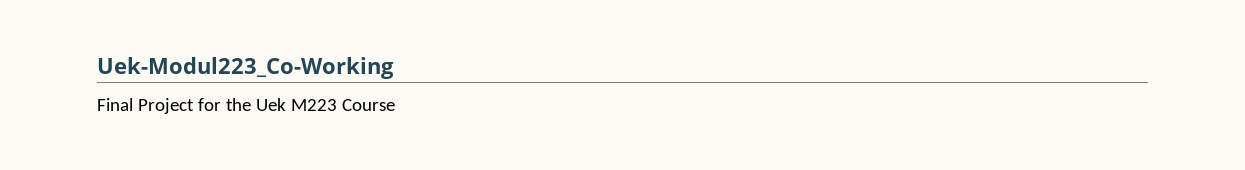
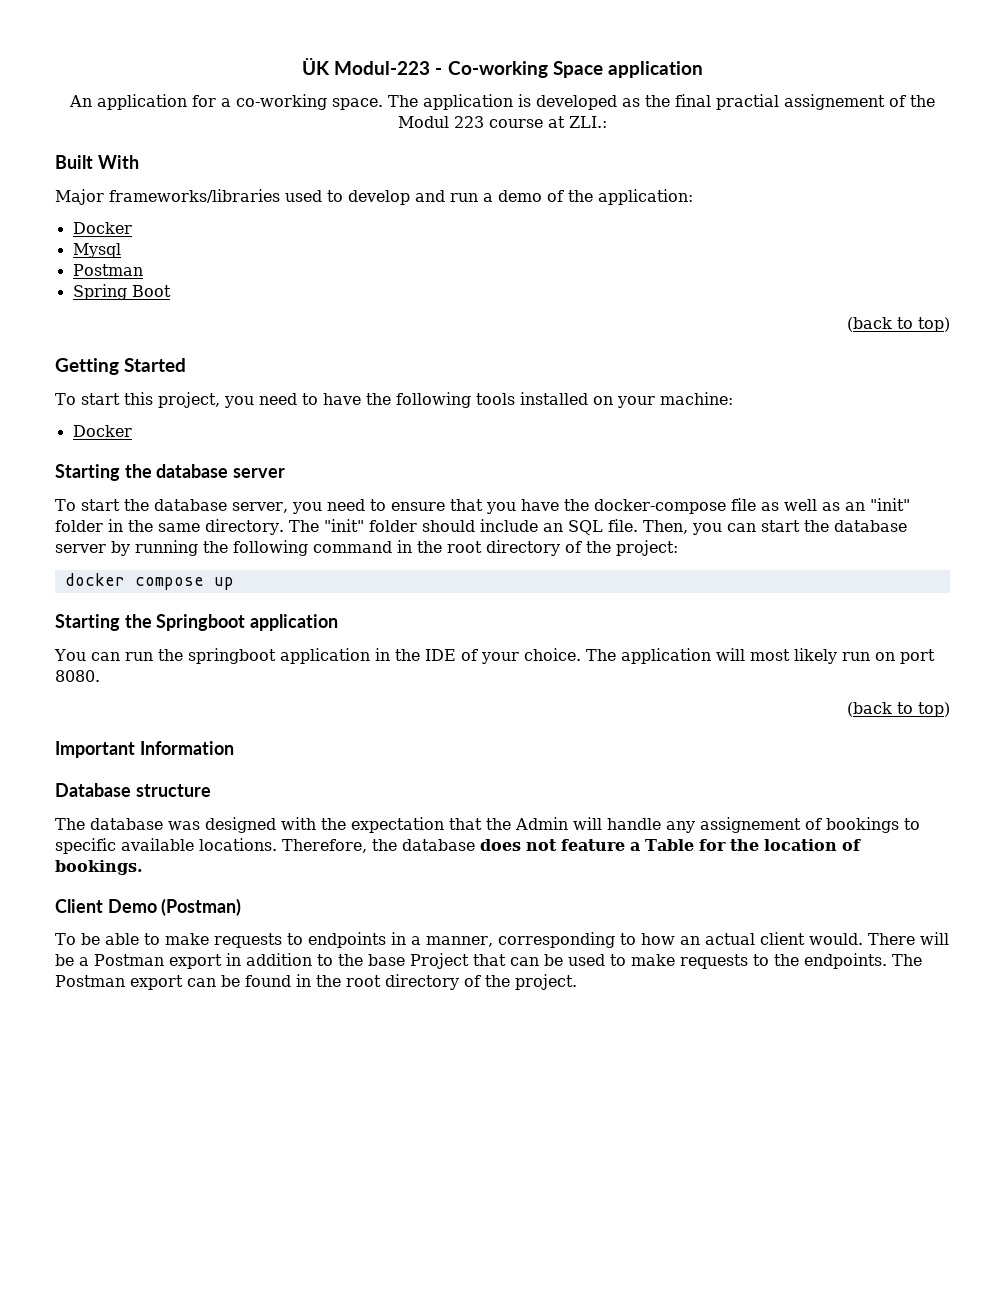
[97,57,394,79] [97,98,395,114] Uek-Modul223_Co-Working // Final Project for the Uek M223 Course -> [302,58,703,78] [69,94,935,110] [398,116,607,128] [55,155,139,169] [55,189,693,205] [72,222,132,234] [72,243,121,258] [72,264,143,276] [72,284,171,300] [847,317,950,332] [55,358,187,375] [55,392,733,408] [72,425,132,437] [55,464,286,481] [55,498,910,514] [55,519,907,535] [55,540,678,556] [64,573,234,590] [55,614,339,631] [54,648,935,664] [55,670,100,682] [847,702,950,717] [55,741,234,758] [55,783,211,797] [55,817,920,833] [55,838,861,854] [55,860,143,875] [55,898,242,916] [55,932,949,948] [55,953,922,969] [55,974,577,990] ÜK Modul-223 - Co-working Space application // An application for a co-working space. The application is developed as the final practial assignement of the Modul 223 course at ZLI.: // Built With // Major frameworks/libraries used to develop and run a demo of the application: // Docker // Mysql // Postman // Spring Boot // (back to top) // Getting Started // To start this project, you need to have the following tools installed on your machine: // Docker // Starting the database server // To start the database server, you need to ensure that you have the docker-compose file as well as an "init" folder in the same directory. The "init" folder should include an SQL file. Then, you can start the database server by running the following command in the root directory of the project: // docker compose up // Starting the Springboot application // You can run the springboot application in the IDE of your choice. The application will most likely run on port 8080. // (back to top) // Important Information // Database structure // The database was designed with the expectation that the Admin will handle any assignement of bookings to specific available locations. Therefore, the database does not feature a Table for the location of bookings. // Client Demo (Postman) // To be able to make requests to endpoints in a manner, corresponding to how an actual client would. There will be a Postman export in addition to the base Project that can be used to make requests to the endpoints. The Postman export can be found in the root directory of the project.

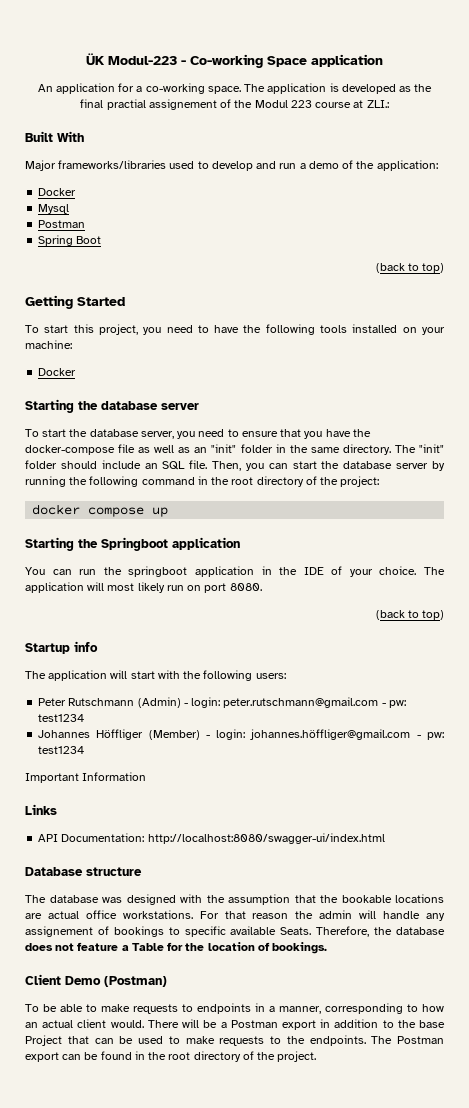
[55,741,234,758] Important Information -> [25,641,98,654] [25,670,286,681] [38,697,406,708] [38,714,85,722] [38,729,445,740] [38,746,85,754] [25,772,147,783] [25,804,57,815] [38,833,385,844] Startup info // The application will start with the following users: // Peter Rutschmann (Admin) - login: peter.rutschmann@gmail.com - pw: test1234 // Johannes Höffliger (Member) - login: johannes.höffliger@gmail.com - pw: test1234 // Important Information // Links // API Documentation: http://localhost:8080/swagger-ui/index.html
[351,817,444,833] expectation -> [228,894,290,905] assumption
[515,817,568,830] Admin -> [341,894,444,903] [25,910,353,919] bookable locations are actual office workstations. For that reason the admin
[199,838,277,851] locations. -> [280,927,312,935] Seats.

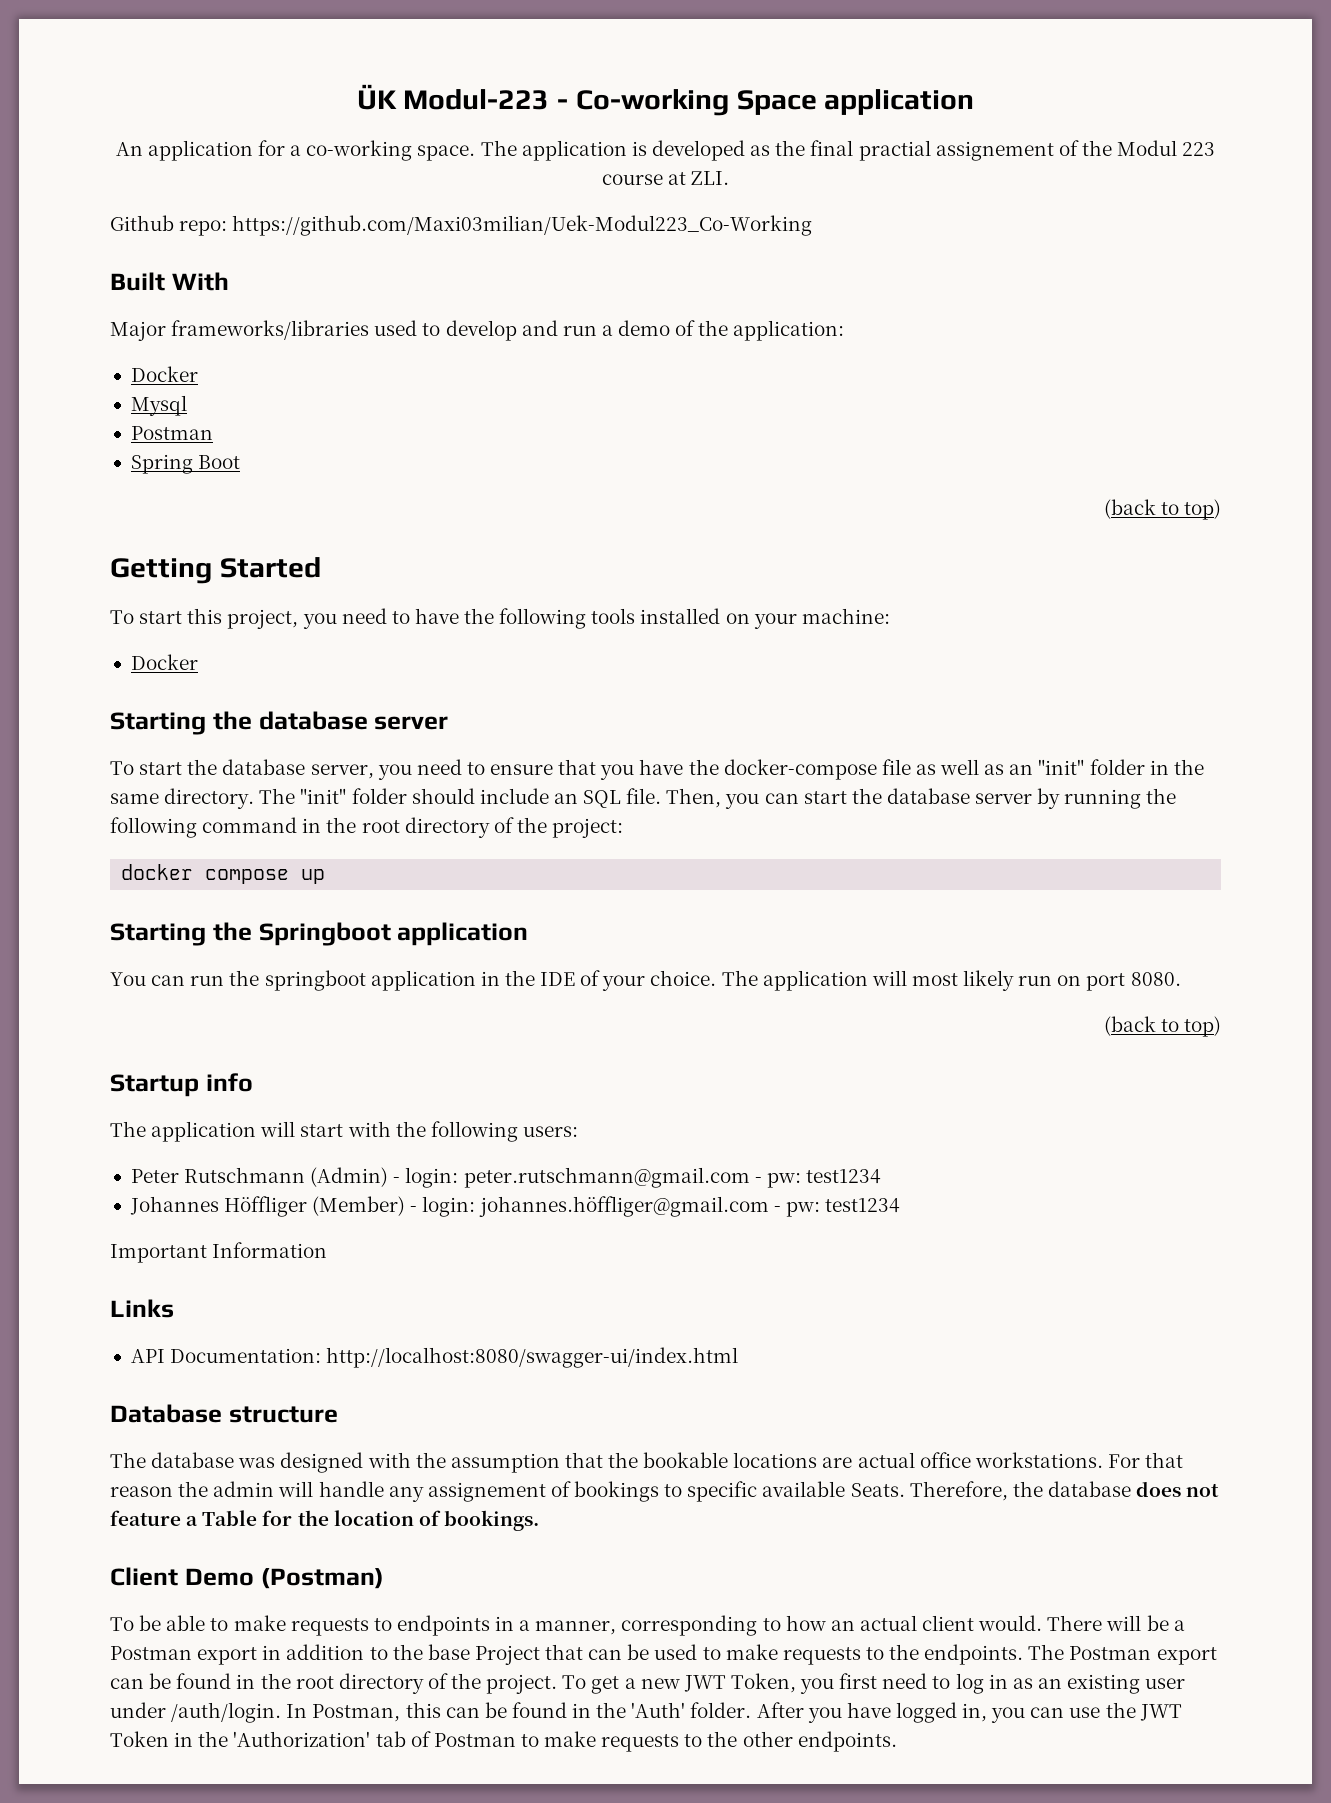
[366,100,389,108] ZLI.: -> [691,171,730,185] [110,215,813,236] ZLI. // Github repo: https://github.com/Maxi03milian/Uek-Modul223_Co-Working
(317, 1056) none -> [562,1673,1186,1694] [110,1702,1182,1723] [110,1731,897,1752] To get a new JWT Token, you first need to log in as an existing user under /auth/login. In Postman, this can be found in the 'Auth' folder. After you have logged in, you can use the JWT Token in the 'Authorization' tab of Postman to make requests to the other endpoints.

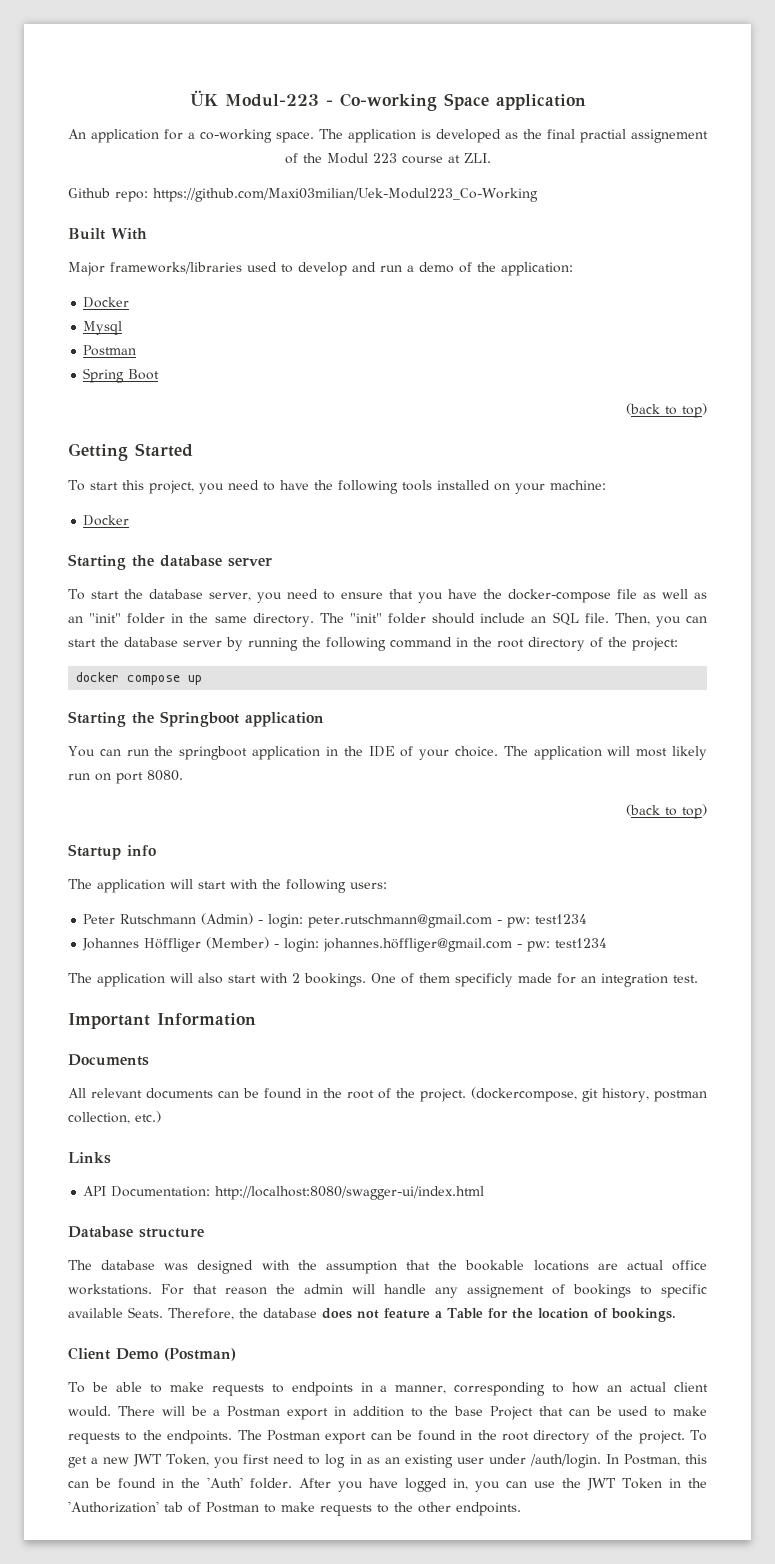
[110,1242,328,1263] Important Information -> [68,973,698,987] [68,1013,256,1029] [68,1054,149,1066] [68,1087,707,1102] [68,1111,161,1124] The application will also start with 2 bookings. One of them specificly made for an integration test. // Important Information // Documents // All relevant documents can be found in the root of the project. (dockercompose, git history, postman collection, etc.)

